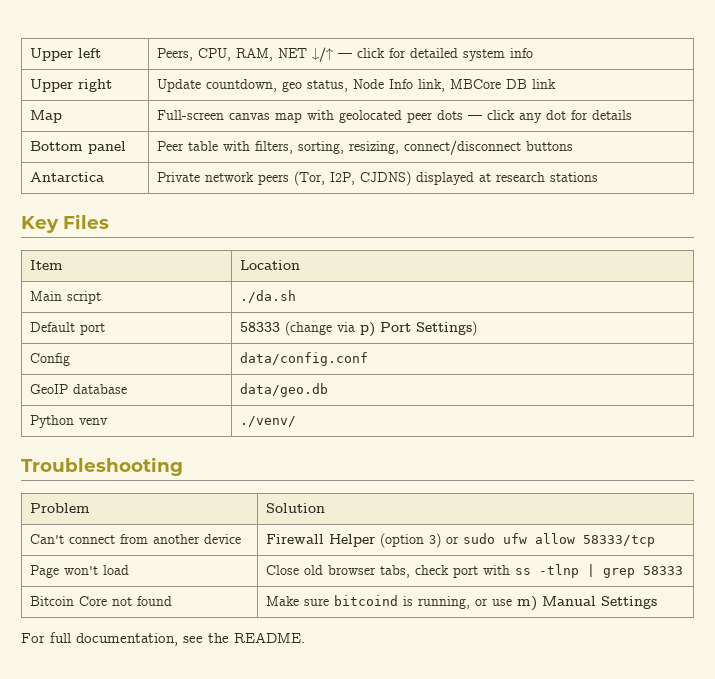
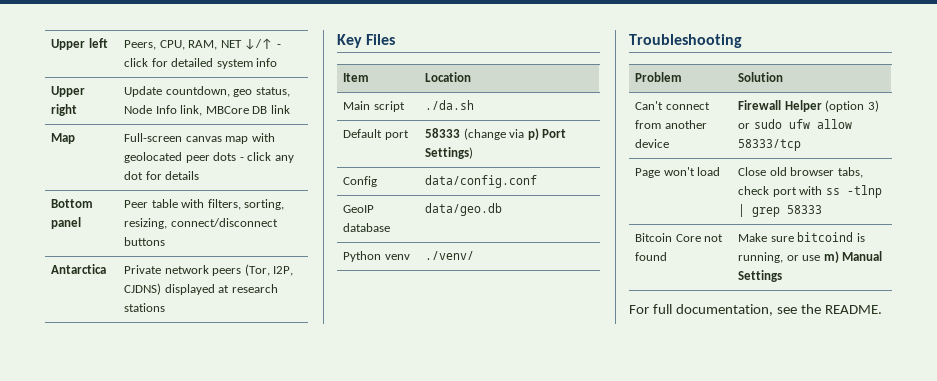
[338,53,353,58] — -> [276,44,281,48] -
[468,115,483,120] — -> [239,157,244,161] -

